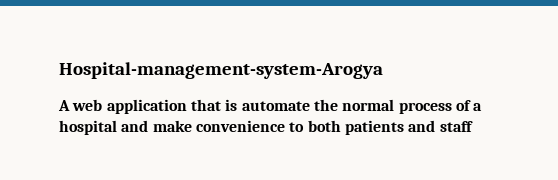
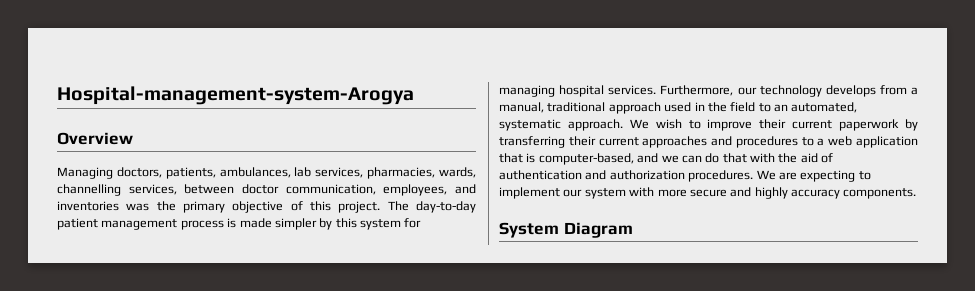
[58,99,483,114] [59,120,473,135] A web application that is automate the normal process of a hospital and make convenience to both patients and staff -> [57,132,133,145] [57,167,476,179] [57,184,476,196] [57,201,476,213] [57,218,422,230] [499,85,918,97] [499,102,858,114] [499,119,918,131] [499,136,918,148] [499,153,834,165] [499,170,871,182] [499,187,917,199] [499,222,633,238] Overview // Managing doctors, patients, ambulances, lab services, pharmacies, wards, channelling services, between doctor communication, employees, and inventories was the primary objective of this project. The day-to-day patient management process is made simpler by this system for managing hospital services. Furthermore, our technology develops from a manual, traditional approach used in the field to an automated, systematic approach. We wish to improve their current paperwork by transferring their current approaches and procedures to a web application that is computer-based, and we can do that with the aid of authentication and authorization procedures. We are expecting to implement our system with more secure and highly accuracy components. // System Diagram

